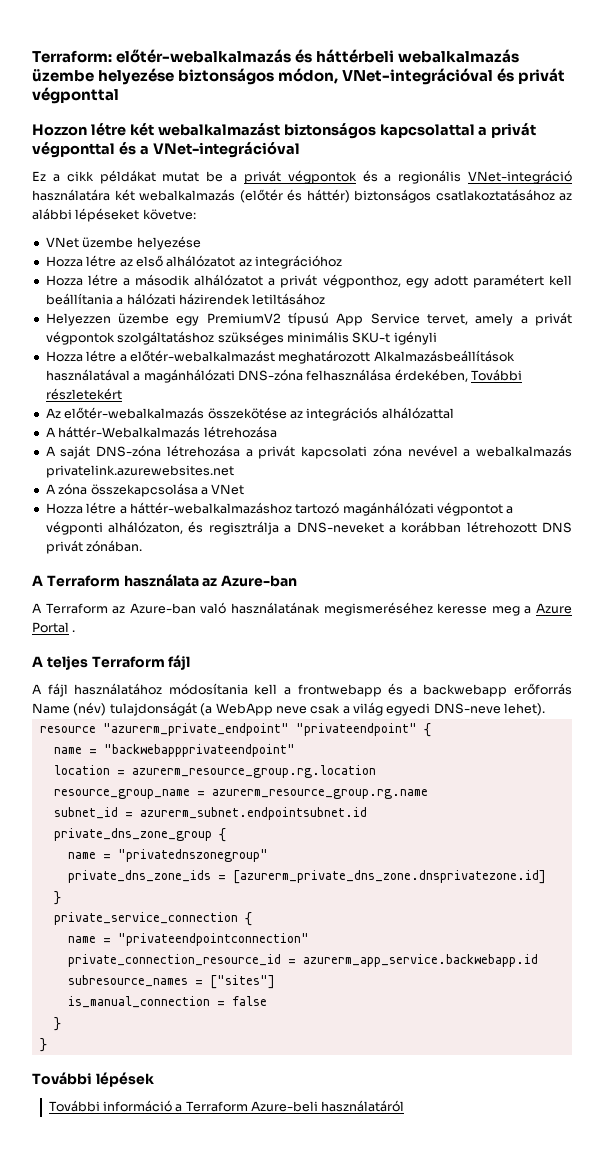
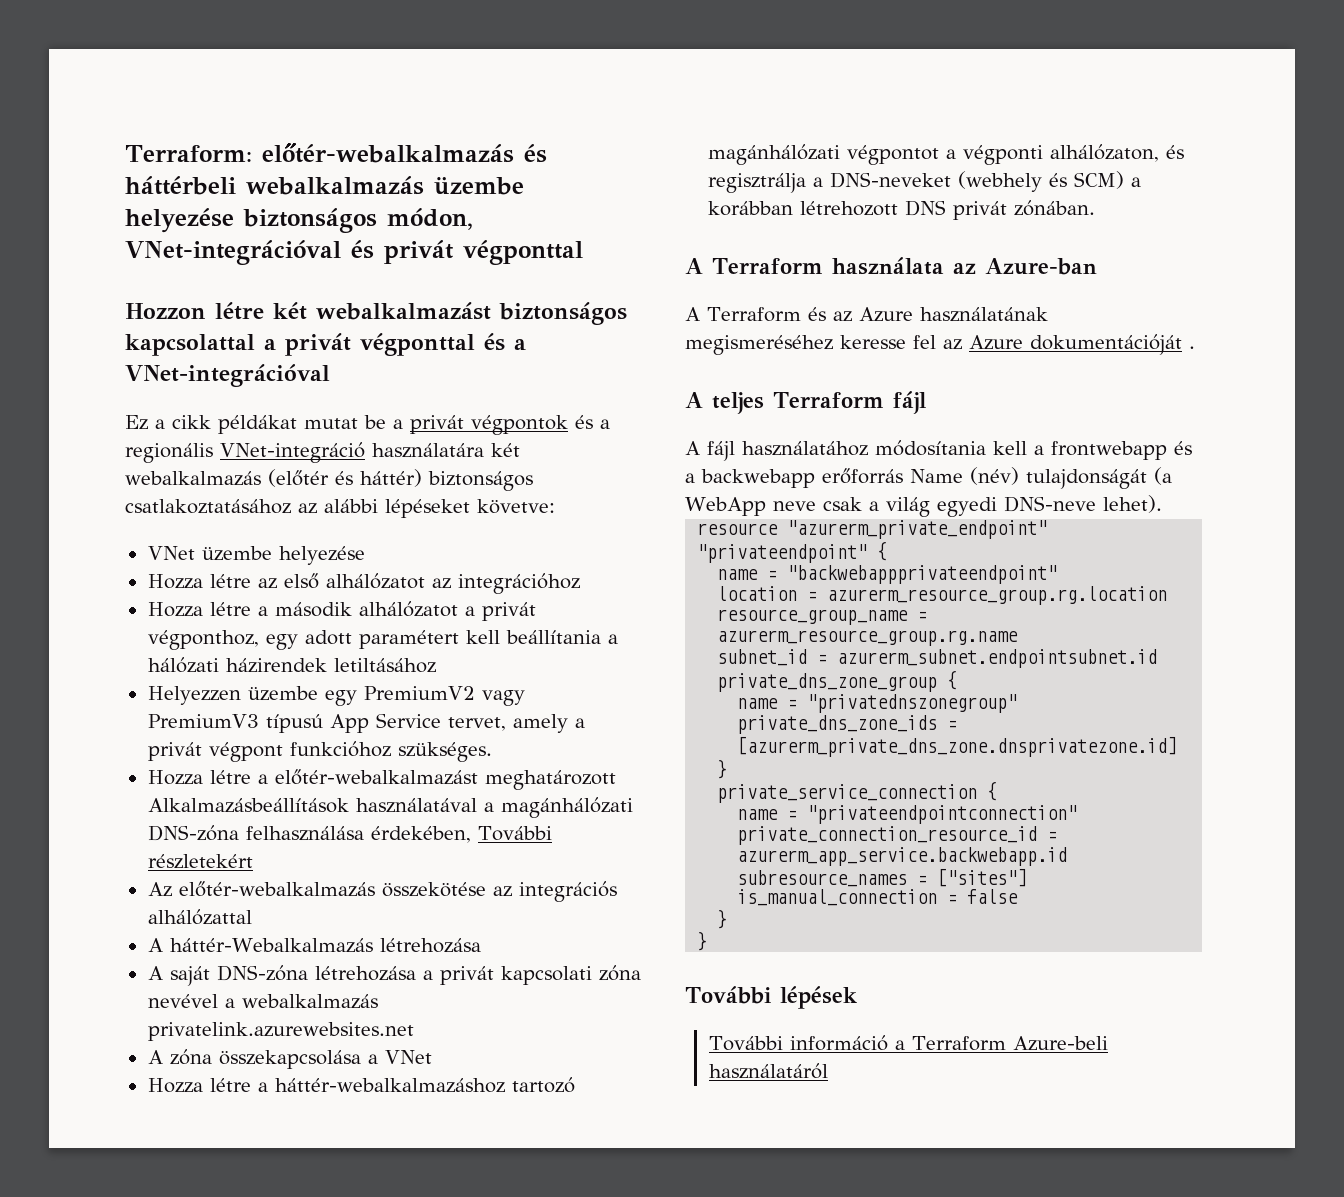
(281, 318) none -> [481,690,525,706] [147,714,259,728] vagy PremiumV3
[45,331,437,345] végpontok szolgáltatáshoz szükséges minimális SKU-t igényli -> [208,741,492,762] végpont funkcióhoz szükséges.
(384, 527) none -> [957,171,1124,192] (webhely és SCM)
[112,602,573,616] [32,622,69,633] az Azure-ban való használatának megismeréséhez keresse meg a Azure Portal -> [807,307,1048,322] [685,334,1182,355] és az Azure használatának megismeréséhez keresse fel az Azure dokumentációját

